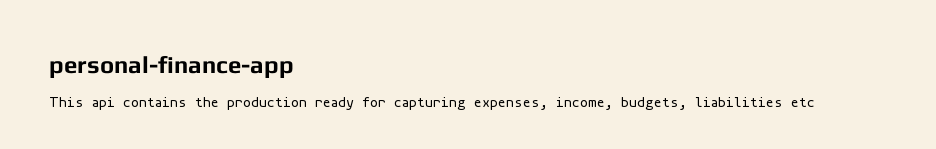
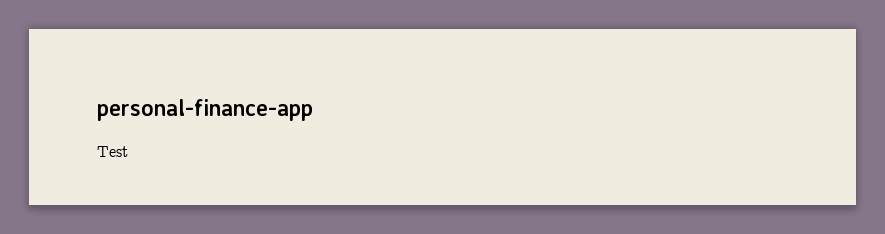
[49,97,815,110] This api contains the production ready for capturing expenses, income, budgets, liabilities etc -> [97,146,128,157] Test

